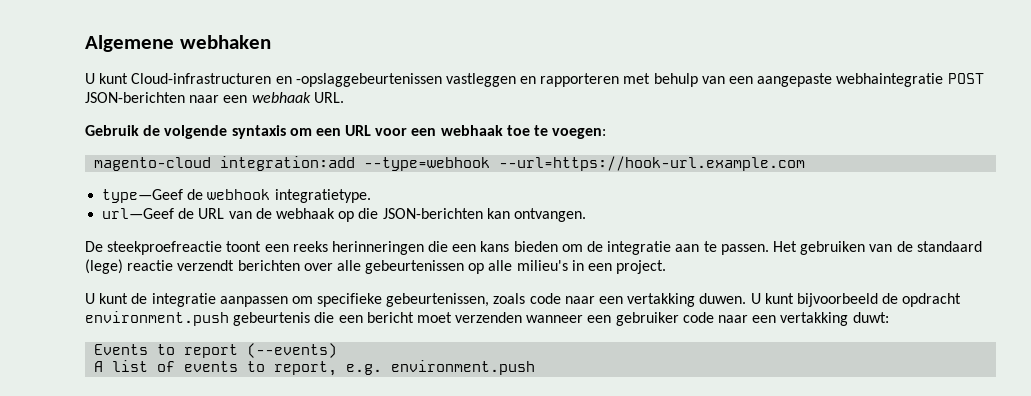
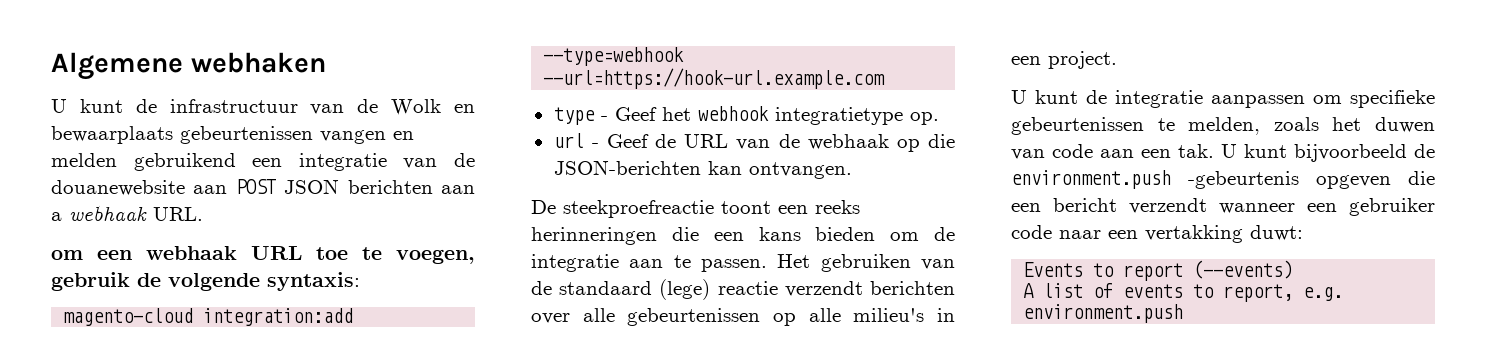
[131,73,984,87] [85,92,344,103] [85,125,607,139] [94,156,806,171] [102,189,371,203] [102,208,175,219] Cloud-infrastructuren en -opslaggebeurtenissen vastleggen en rapporteren met behulp van een aangepaste webhaintegratie POST JSON-berichten naar een webhaak URL. // Gebruik de volgende syntaxis om een URL voor een webhaak toe te voegen: // magento-cloud integration:add --type=webhook --url=https://hook-url.example.com // type—Geef de webhook integratietype. // url—Geef -> [135,99,475,115] [51,126,414,144] [51,153,475,171] [51,179,475,196] [51,205,203,221] [51,246,475,264] [51,272,360,291] [63,308,354,326] [543,47,685,66] [543,68,886,89] [553,106,939,125] [553,133,649,148] de infrastructuur van de Wolk en bewaarplaats gebeurtenissen vangen en melden gebruikend een integratie van de douanewebsite aan POST JSON berichten aan a webhaak URL. // om een webhaak URL toe te voegen, gebruik de volgende syntaxis: // magento-cloud integration:add --type=webhook --url=https://hook-url.example.com // type - Geef het webhook integratietype op. // url - Geef
[386,293,747,307] gebeurtenissen, zoals code naar een vertakking duwen. -> [1011,117,1435,135] [1011,144,1214,160] gebeurtenissen te melden, zoals het duwen van code aan een tak.
[902,293,962,307] [85,311,311,326] opdracht environment.push gebeurtenis -> [1011,170,1391,189] environment.push -gebeurtenis opgeven
[416,312,523,323] moet verzenden -> [1129,198,1207,214] verzendt

